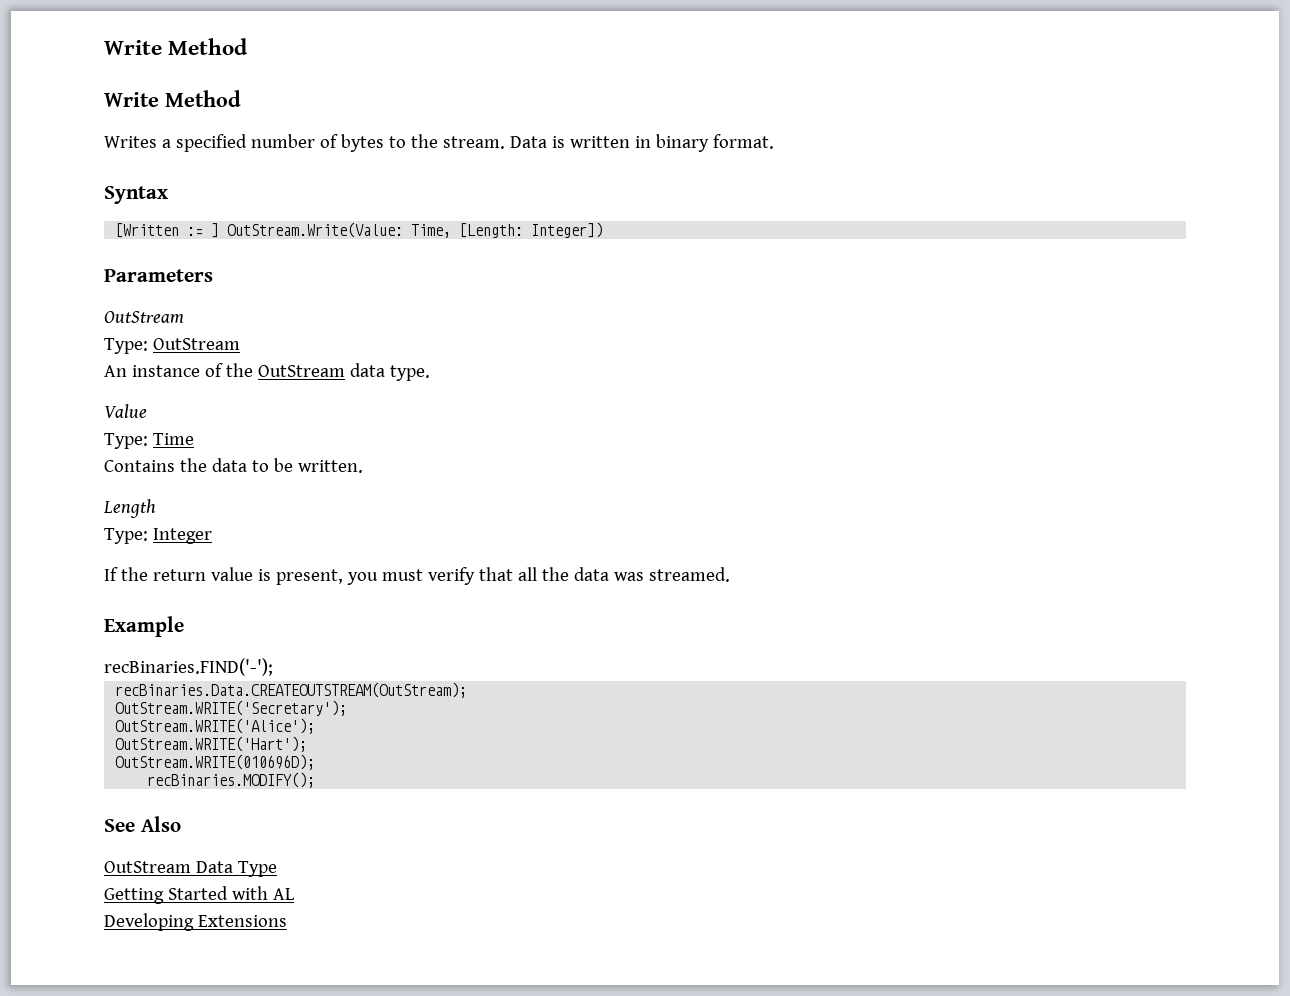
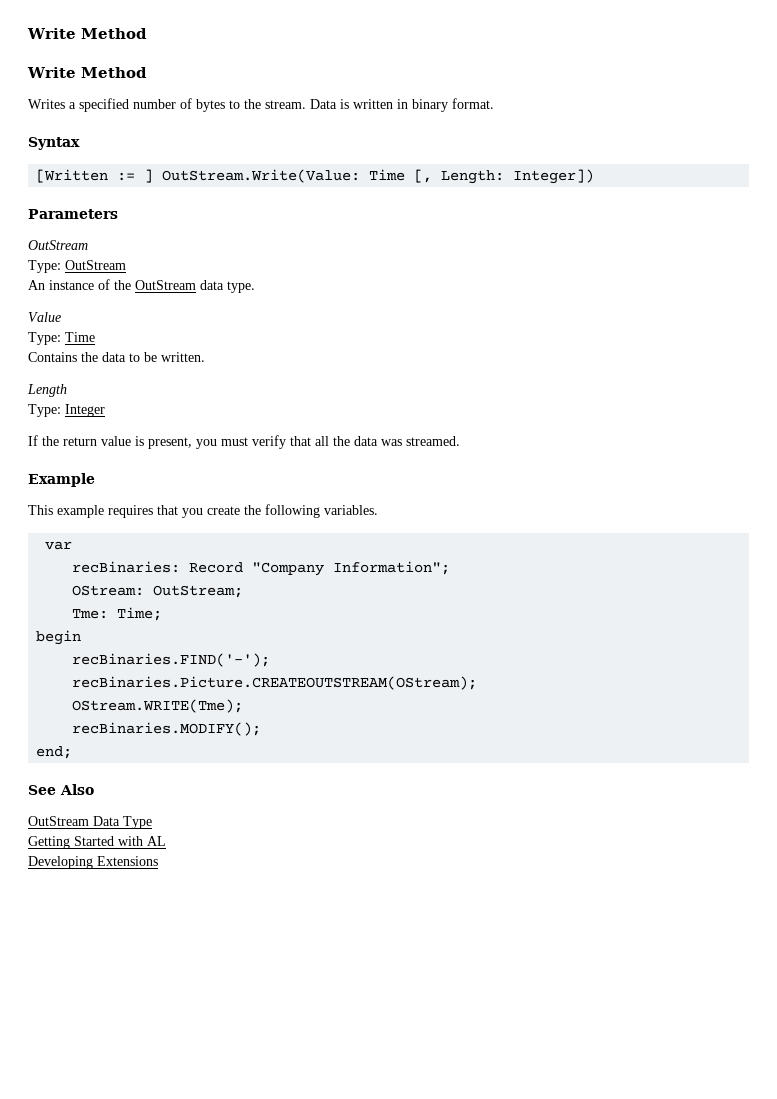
[411,223,524,238] Time, [Length: -> [369,169,505,184] Time [, Length:
[104,658,273,676] [115,682,468,698] [115,700,348,716] [115,718,316,734] [115,736,308,752] [115,754,316,770] recBinaries.FIND('-'); // recBinaries.Data.CREATEOUTSTREAM(OutStream); // OutStream.WRITE('Secretary'); // OutStream.WRITE('Alice'); // OutStream.WRITE('Hart'); // OutStream.WRITE(010696D); -> [28,504,378,518] [45,541,73,550] [72,561,451,576] [72,585,244,598] [72,607,163,621] [36,630,82,645] [72,653,271,667] [72,676,478,690] [72,699,244,713] This example requires that you create the following variables. // var // recBinaries: Record "Company Information"; // OStream: OutStream; // Tme: Time; // begin // recBinaries.FIND('-'); // recBinaries.Picture.CREATEOUTSTREAM(OStream); // OStream.WRITE(Tme);
(316, 780) none -> [36,746,73,759] // end;

